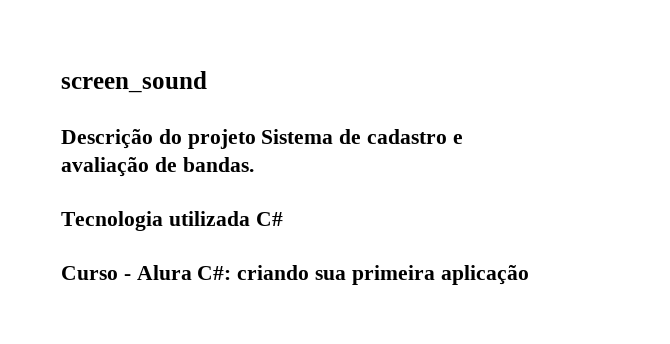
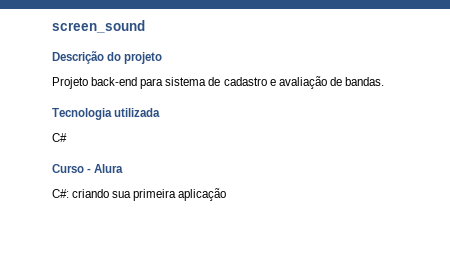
[261,129,334,144] Sistema -> [52,77,207,89] // Projeto back-end para sistema
(250, 218) none -> (161, 112) //
(192, 272) none -> (124, 168) //

